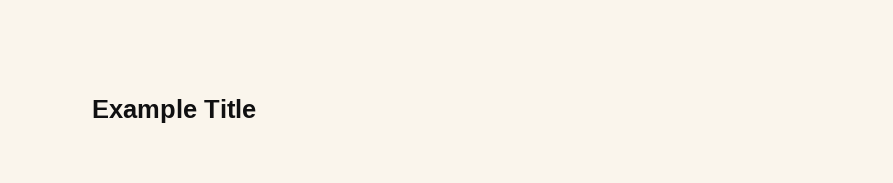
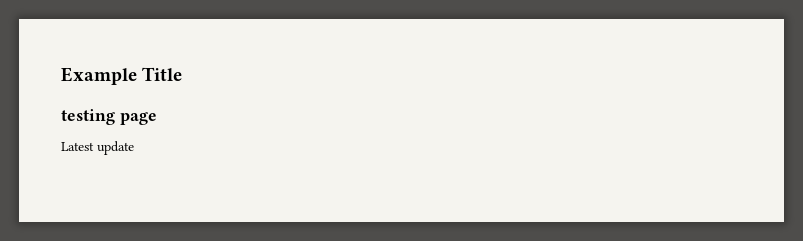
(256, 108) none -> [61,109,157,125] [61,141,134,155] // testing page // Latest update

